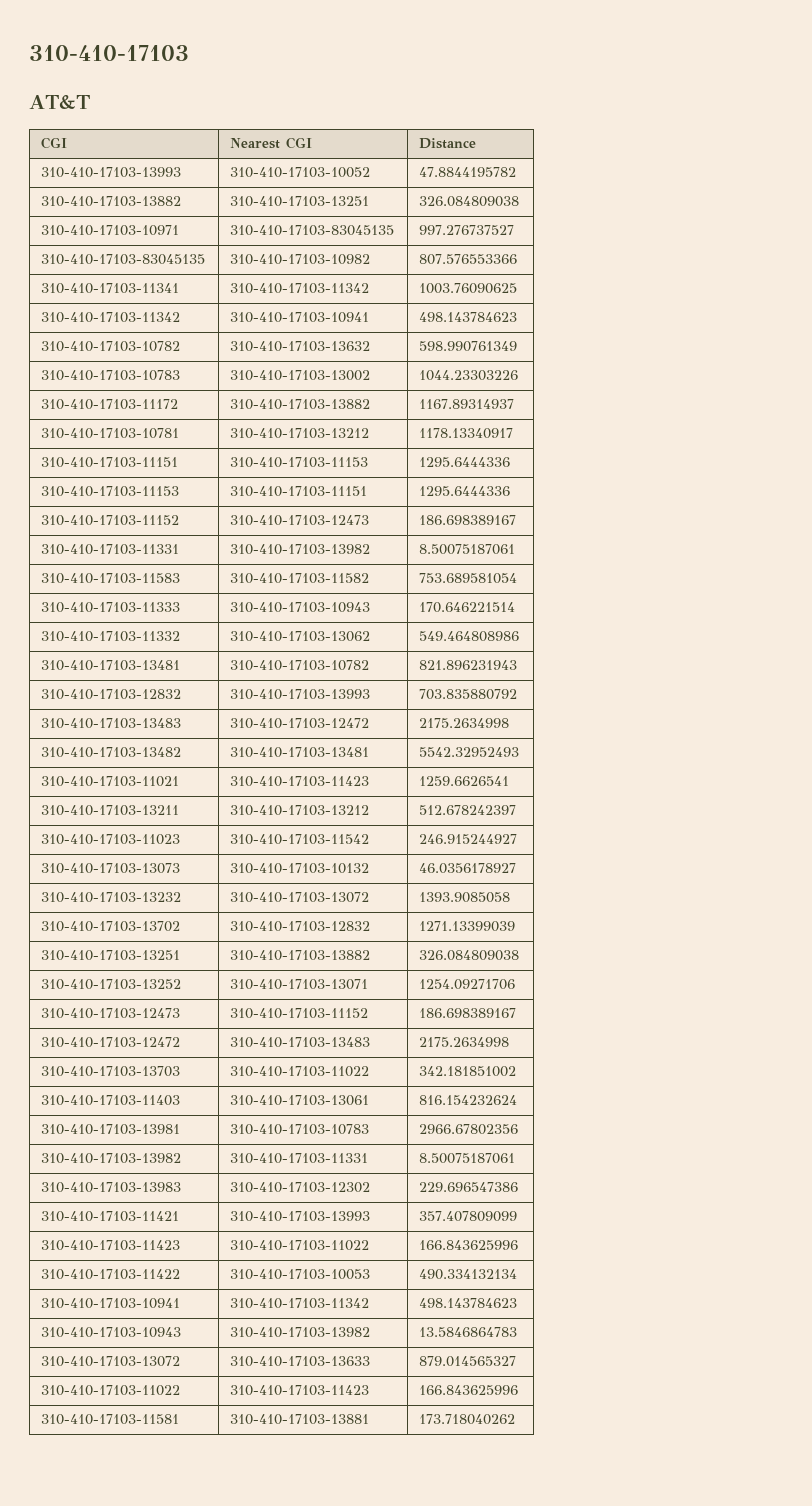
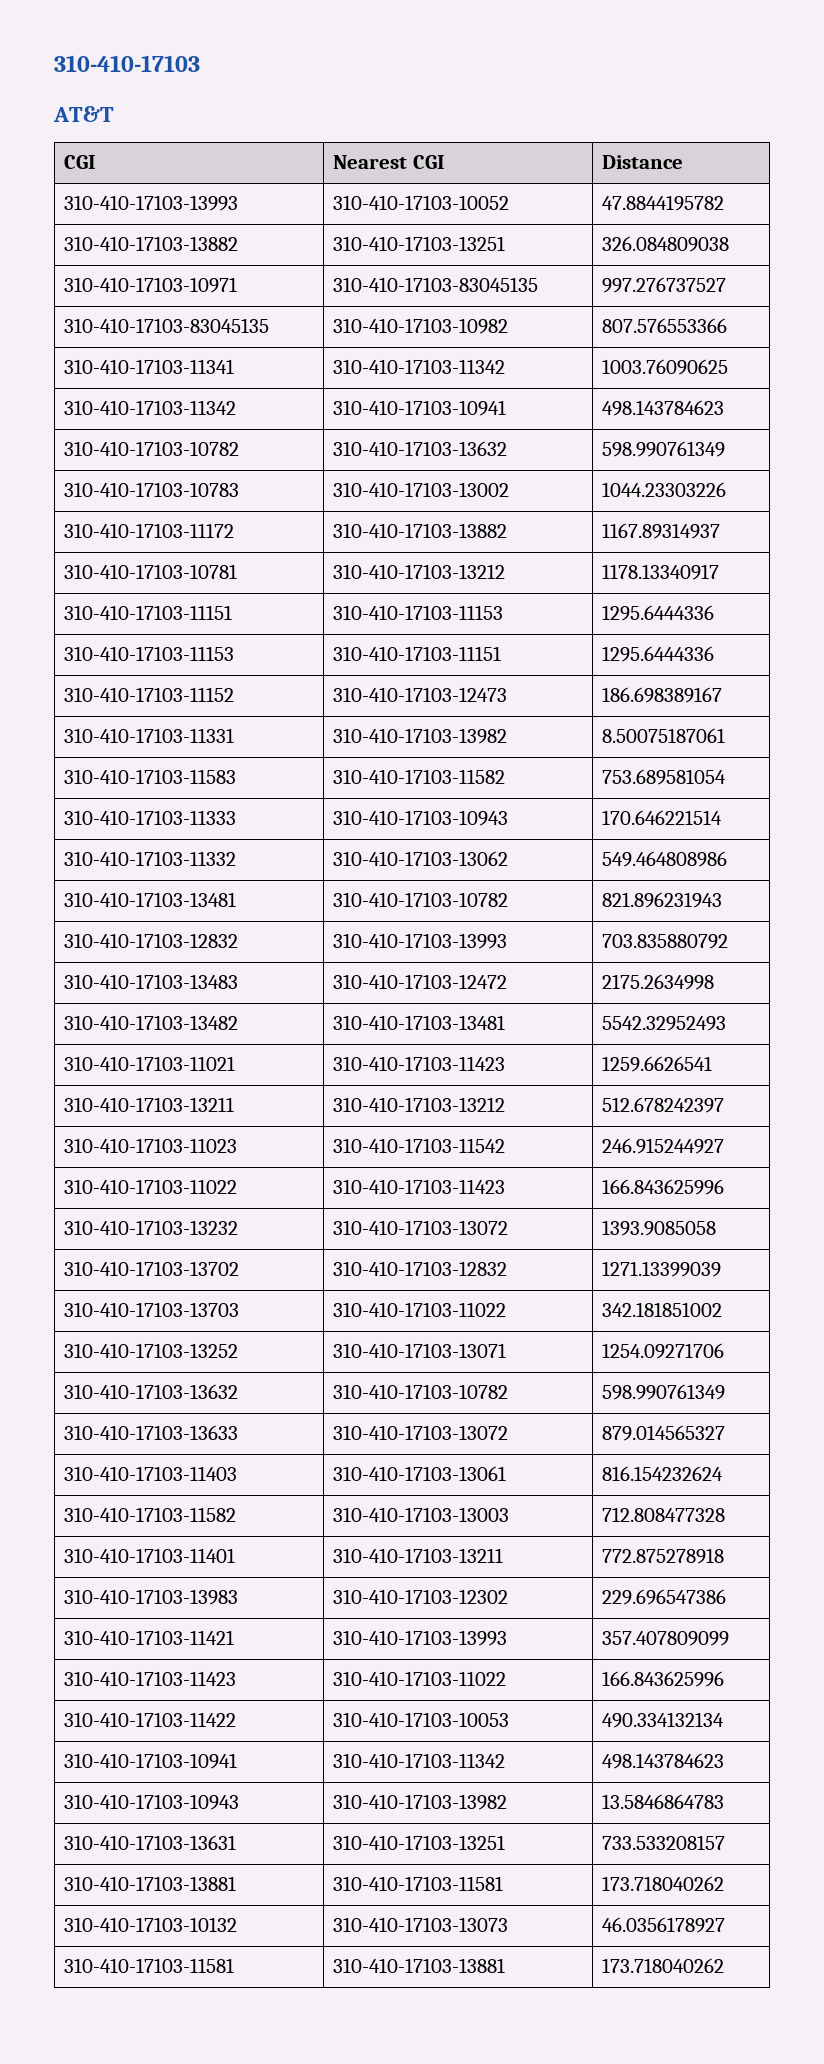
[41,863,181,874] [230,863,370,874] [419,863,517,874] 310-410-17103-13073 | 310-410-17103-10132 | 46.0356178927 -> [64,1179,238,1194] [333,1179,506,1194] [602,1179,725,1195] 310-410-17103-11022 | 310-410-17103-11423 | 166.843625996
[41,950,181,961] [230,950,371,961] [419,950,520,961] 310-410-17103-13251 | 310-410-17103-13882 | 326.084809038 -> [64,1302,240,1317] [333,1302,507,1317] [602,1302,723,1317] 310-410-17103-13703 | 310-410-17103-11022 | 342.181851002
[41,1008,181,1019] [230,1008,369,1019] [419,1008,517,1018] [41,1037,181,1048] [230,1037,371,1048] [419,1037,510,1047] [41,1066,181,1077] [230,1066,370,1077] [419,1066,517,1077] [41,1095,181,1106] [230,1095,370,1106] [419,1095,518,1105] [41,1124,181,1135] [230,1124,370,1135] [419,1124,519,1135] [41,1153,182,1164] [230,1153,369,1164] [419,1153,516,1164] 310-410-17103-12473 | 310-410-17103-11152 | 186.698389167 // 310-410-17103-12472 | 310-410-17103-13483 | 2175.2634998 // 310-410-17103-13703 | 310-410-17103-11022 | 342.181851002 // 310-410-17103-11403 | 310-410-17103-13061 | 816.154232624 // 310-410-17103-13981 | 310-410-17103-10783 | 2966.67802356 // 310-410-17103-13982 | 310-410-17103-11331 | 8.50075187061 -> [64,1384,239,1399] [333,1384,509,1399] [602,1384,726,1400] [64,1425,239,1440] [333,1425,509,1440] [602,1425,726,1441] [64,1466,238,1481] [333,1466,507,1481] [602,1466,724,1481] [64,1507,237,1522] [333,1507,510,1522] [602,1507,726,1522] [64,1548,236,1563] [333,1548,504,1563] [602,1548,725,1564] 310-410-17103-13632 | 310-410-17103-10782 | 598.990761349 // 310-410-17103-13633 | 310-410-17103-13072 | 879.014565327 // 310-410-17103-11403 | 310-410-17103-13061 | 816.154232624 // 310-410-17103-11582 | 310-410-17103-13003 | 712.808477328 // 310-410-17103-11401 | 310-410-17103-13211 | 772.875278918
[41,1356,181,1367] [230,1356,371,1367] [419,1356,517,1367] [41,1385,181,1396] [230,1385,370,1396] [419,1385,519,1395] 310-410-17103-13072 | 310-410-17103-13633 | 879.014565327 // 310-410-17103-11022 | 310-410-17103-11423 | 166.843625996 -> [64,1835,237,1850] [333,1835,506,1850] [602,1835,726,1850] [64,1876,237,1891] [333,1876,504,1891] [602,1876,725,1891] [64,1917,238,1932] [333,1917,509,1932] [602,1917,726,1933] 310-410-17103-13631 | 310-410-17103-13251 | 733.533208157 // 310-410-17103-13881 | 310-410-17103-11581 | 173.718040262 // 310-410-17103-10132 | 310-410-17103-13073 | 46.0356178927

